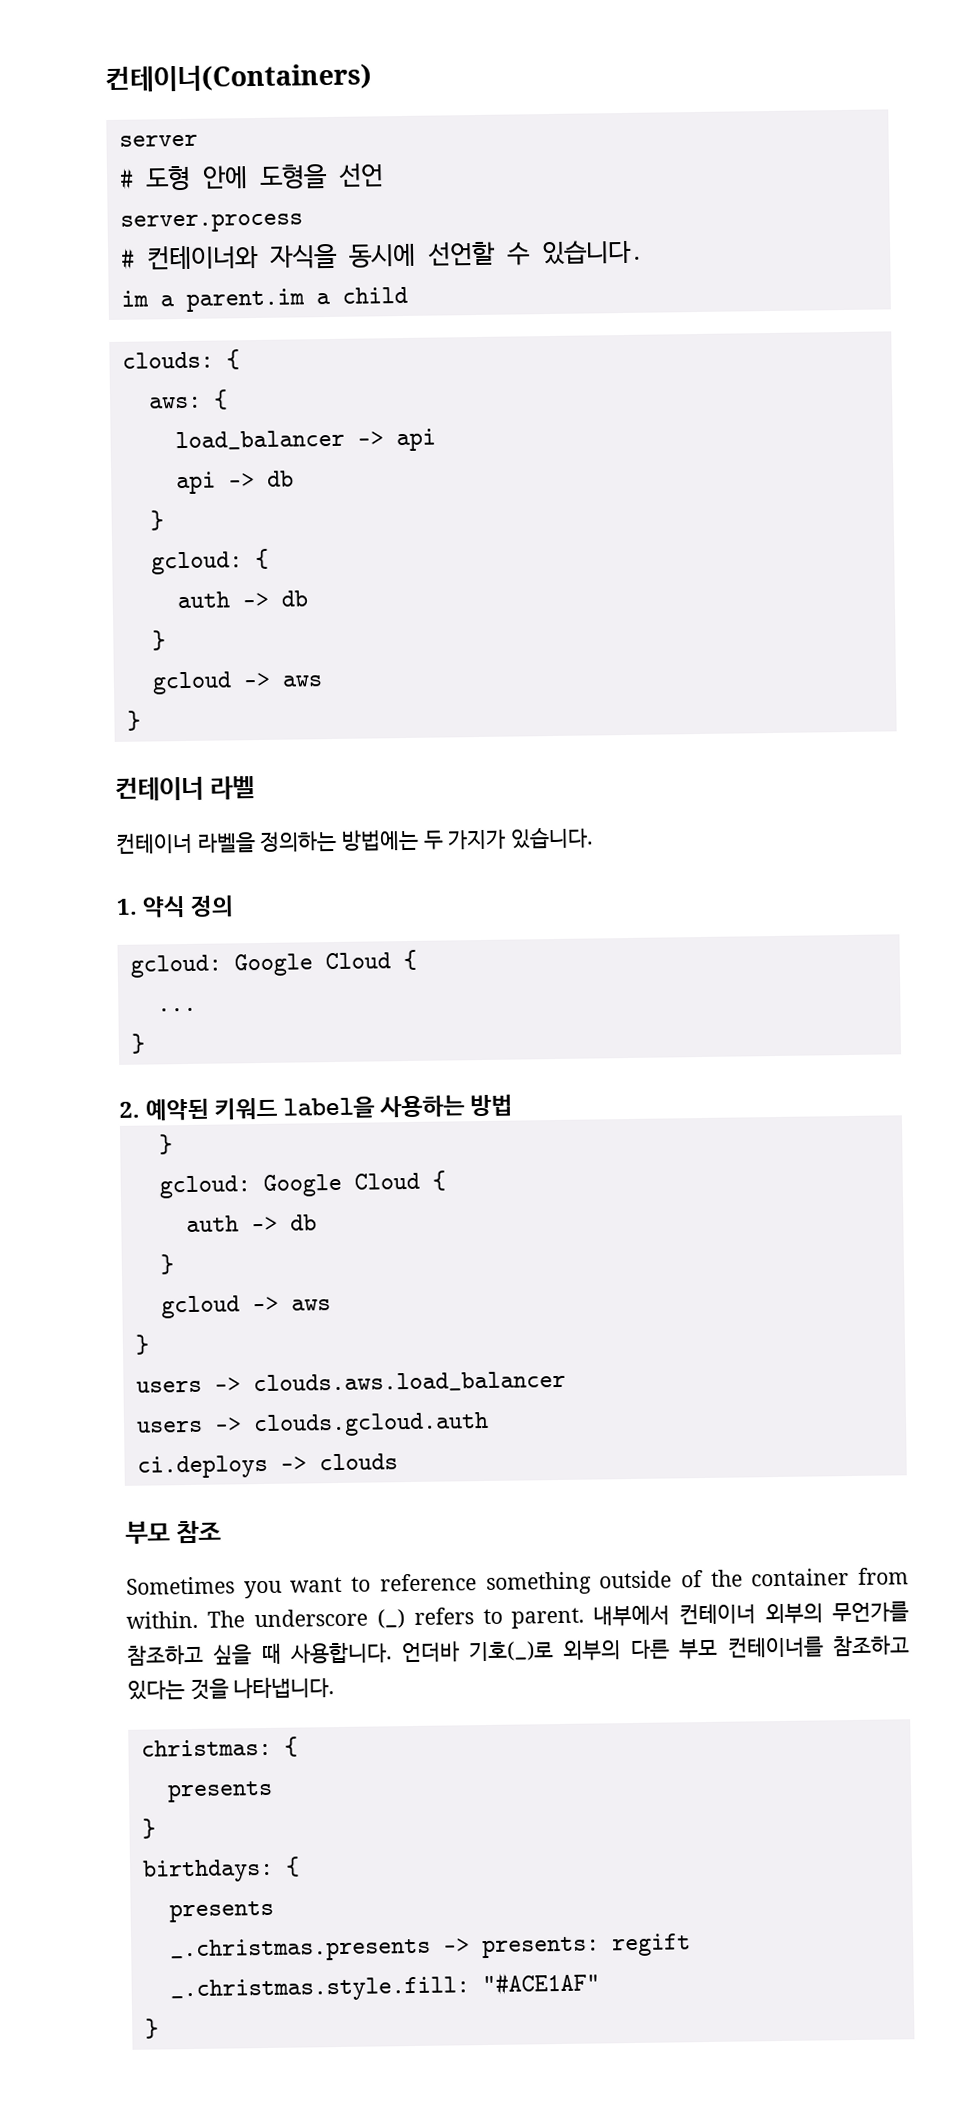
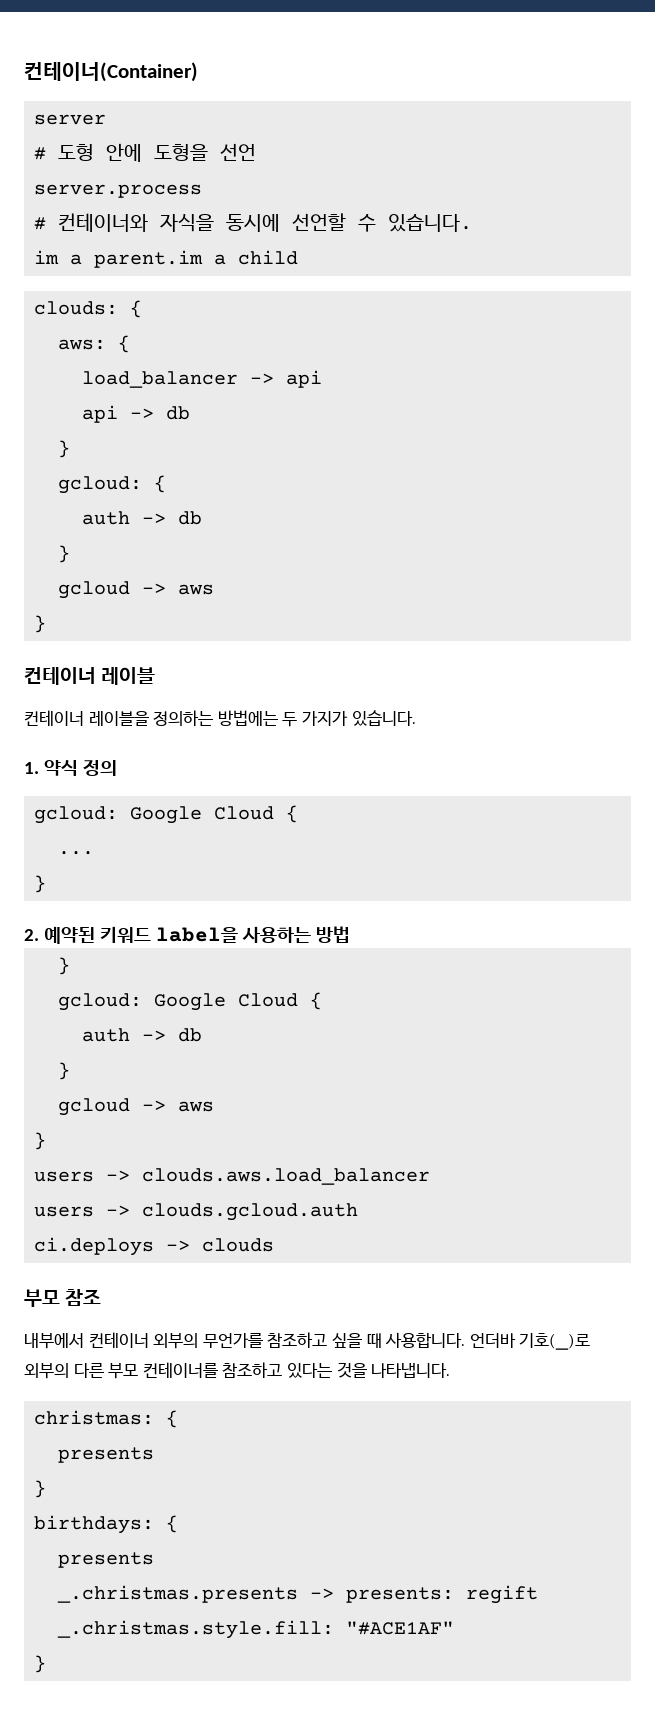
[105,63,372,93] 컨테이너(Containers) -> [24,62,198,82] 컨테이너(Container)
[209,775,255,800] [115,832,256,854] 라벨 // 컨테이너 라벨을 -> [101,667,156,685] [24,710,149,726] 레이블 // 컨테이너 레이블을
[126,1567,910,1599] [126,1607,585,1629] Sometimes you want to reference something outside of the container from within. The underscore (_) refers to parent. -> (102, 1297) none

